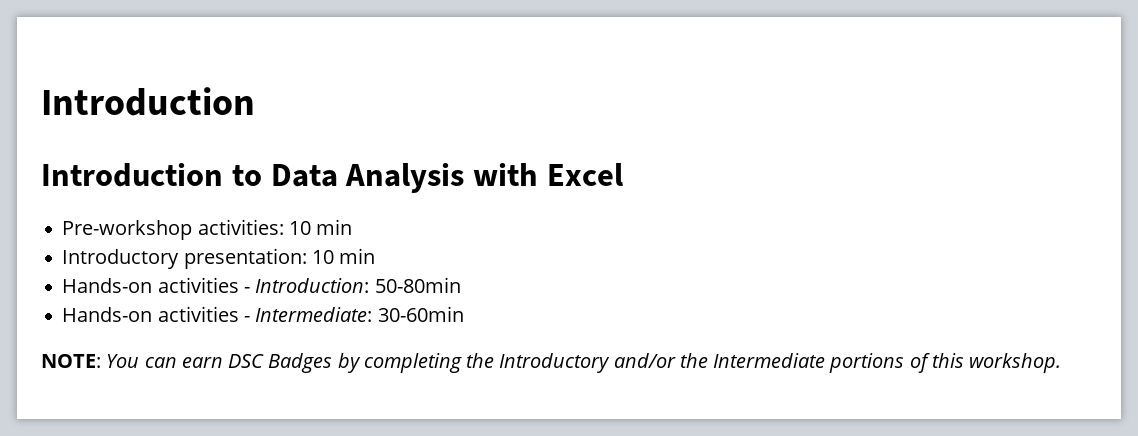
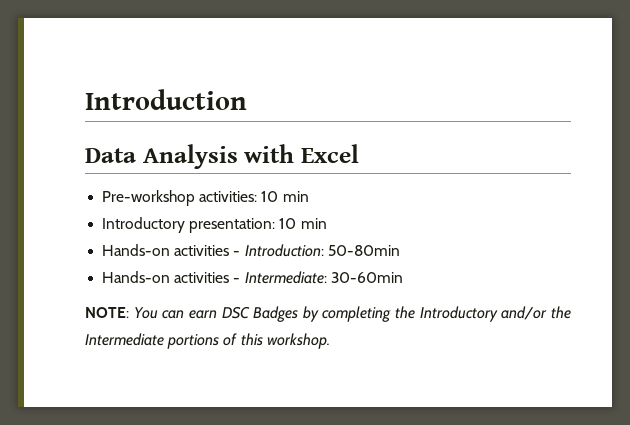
[41,163,262,187] Introduction to -> (247, 99) none

